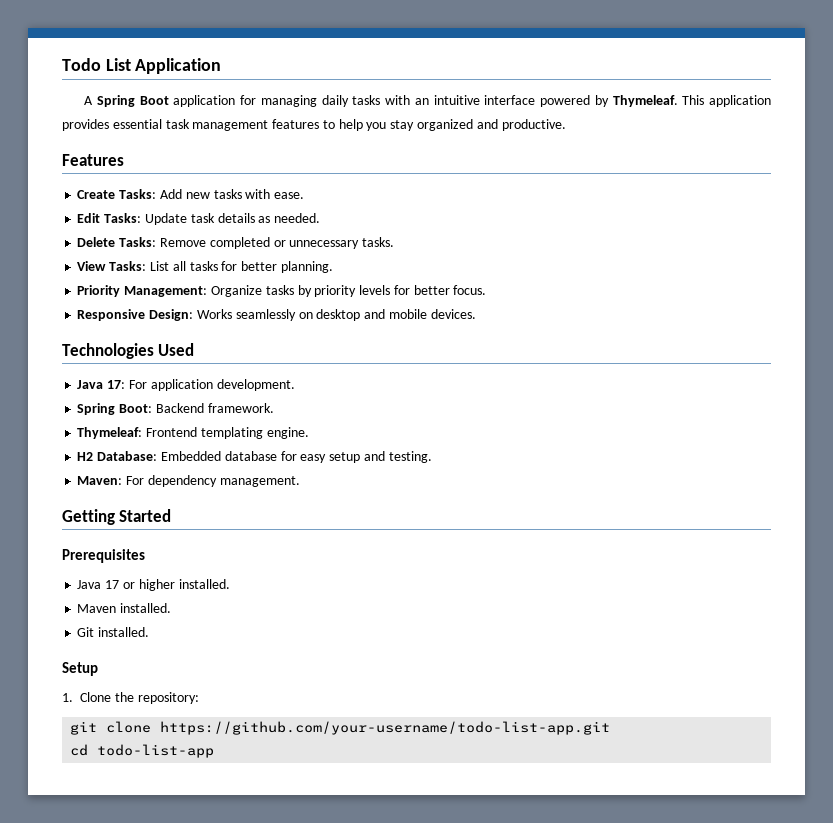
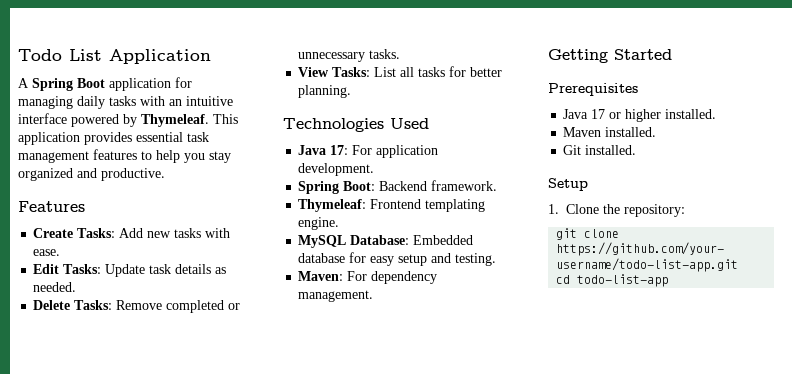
[77,285,487,297] [77,309,476,321] // Priority Management: Organize tasks by priority levels for better focus. // Responsive Design: Works seamlessly on desktop and mobile devices. -> (352, 91) none
[77,452,94,461] H2 -> [298,235,347,248] MySQL

